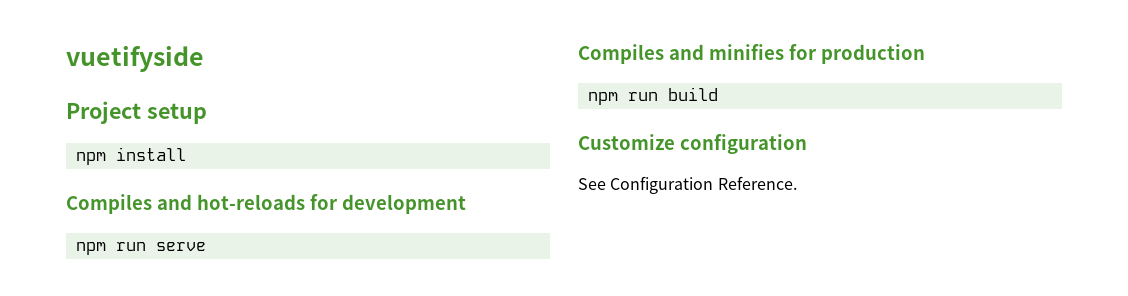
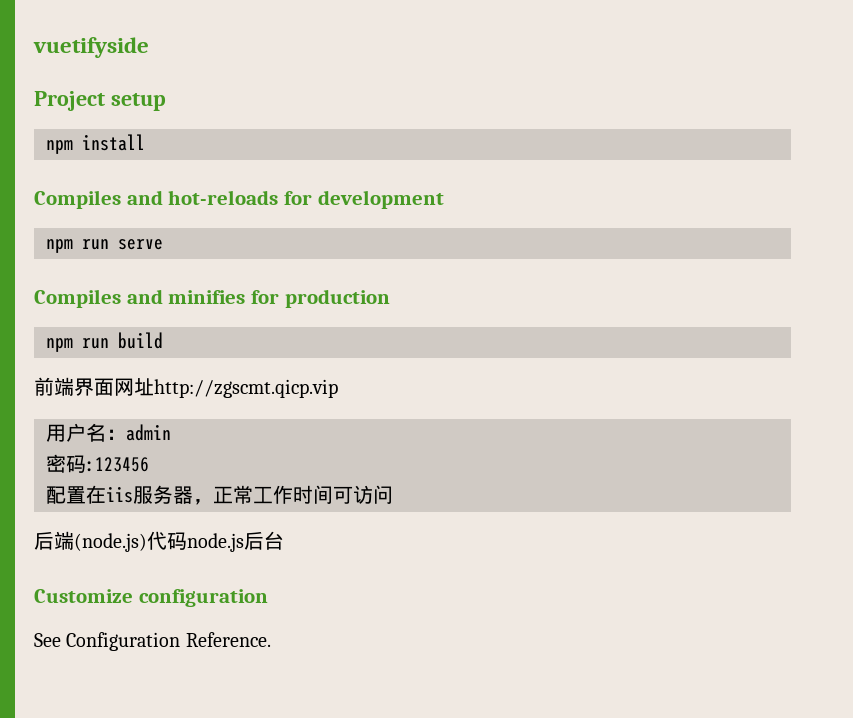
(718, 94) none -> [34,377,338,398] [46,423,171,442] [46,454,149,473] [46,485,393,505] [34,531,284,552] // 前端界面网址http://zgscmt.qicp.vip // 用户名：admin // 密码:123456 // 配置在iis服务器，正常工作时间可访问 // 后端(node.js)代码node.js后台

